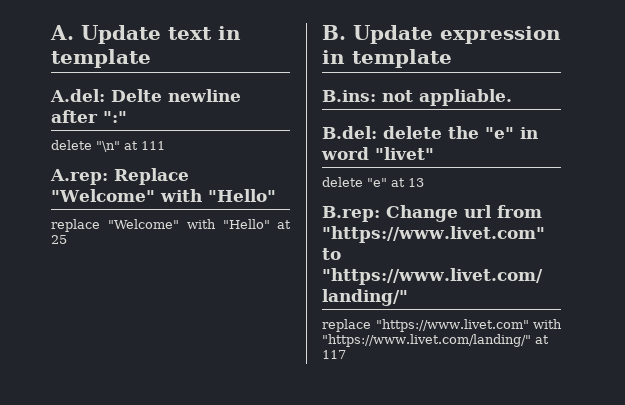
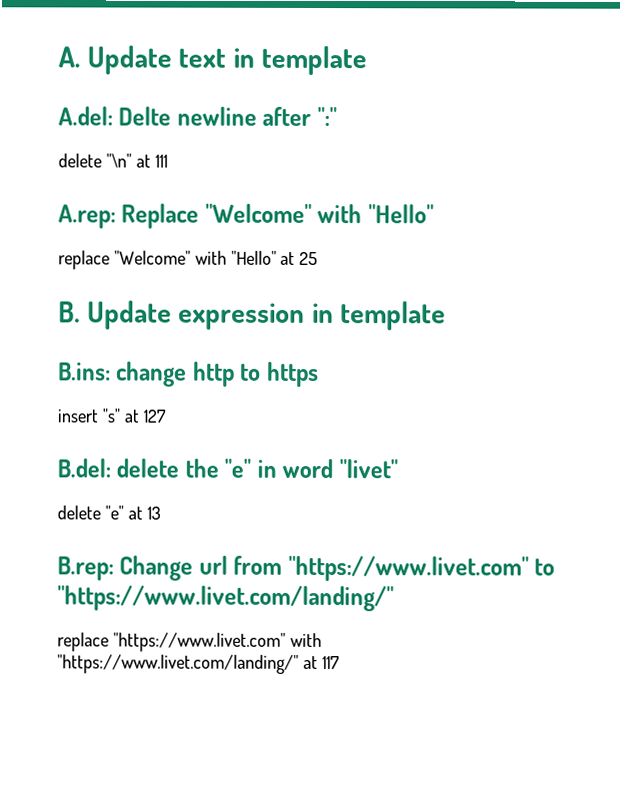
[382,89,512,106] not appliable. -> [116,361,319,388] [57,408,166,423] change http to https // insert "s" at 127

